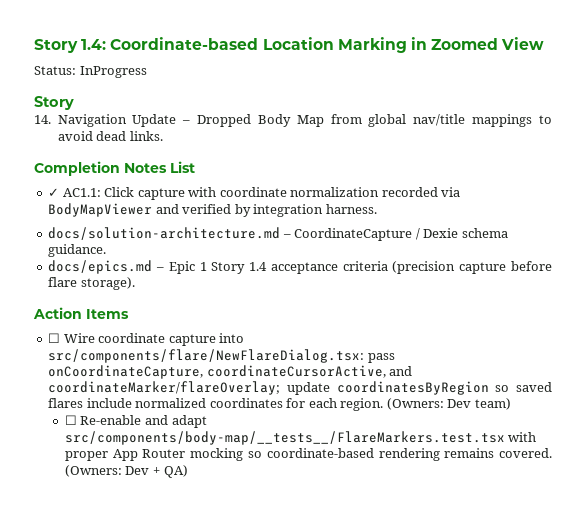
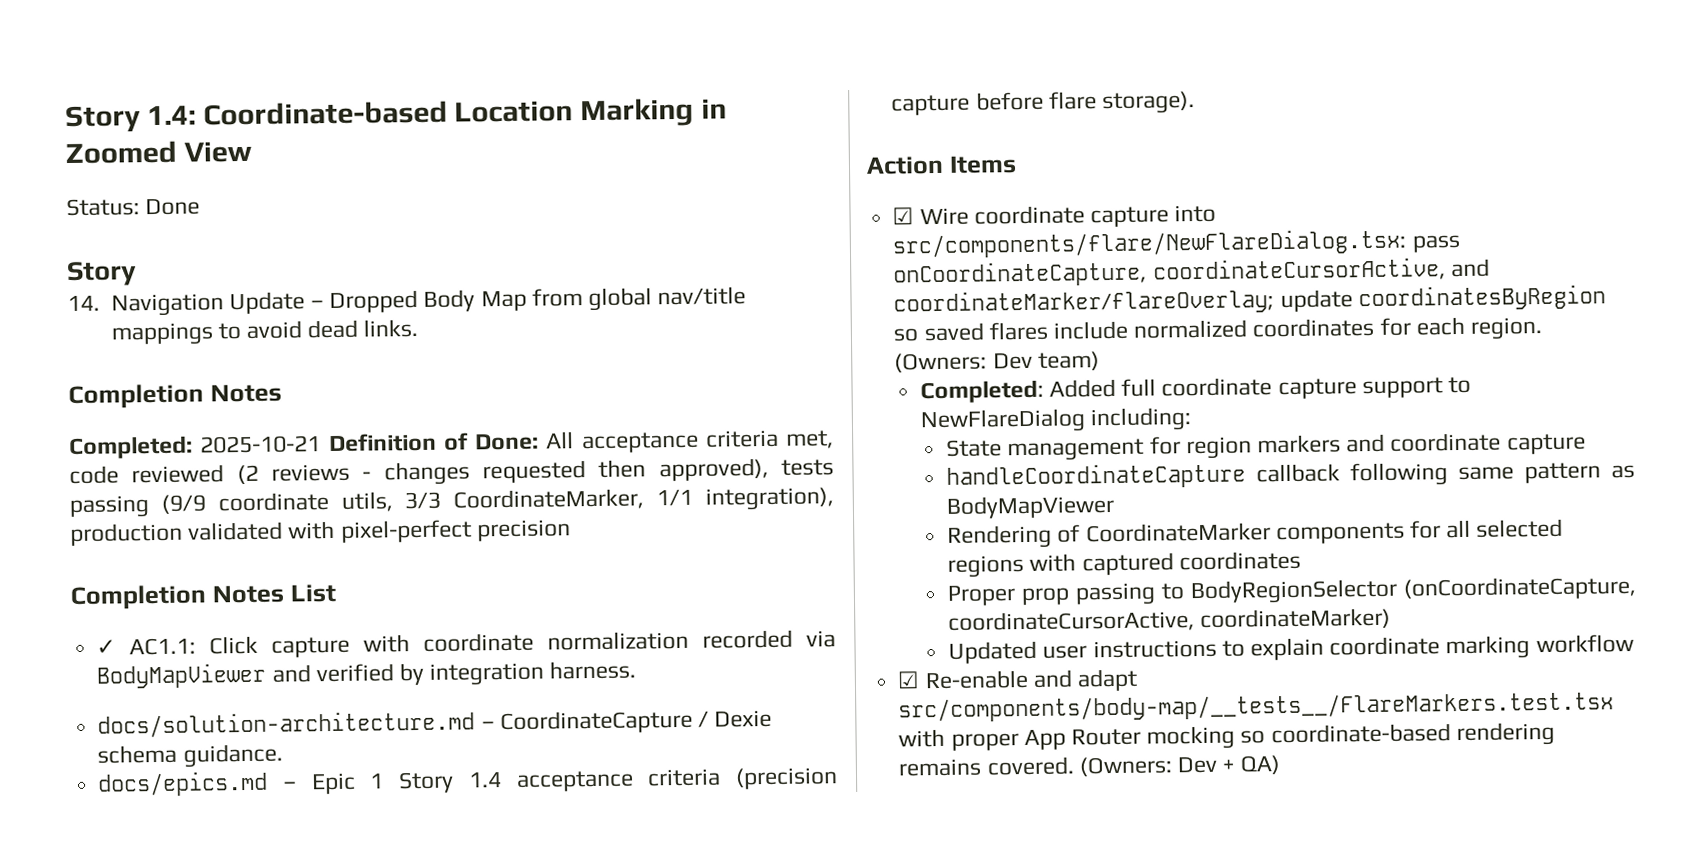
[79,66,147,78] InProgress -> [145,198,201,216] Done
(167, 168) none -> [69,429,834,460] [69,457,834,486] [69,487,834,519] [70,519,571,547] [70,584,284,611] // Completed: 2025-10-21 Definition of Done: All acceptance criteria met, code reviewed (2 reviews - changes requested then approved), tests passing (9/9 coordinate utils, 3/3 CoordinateMarker, 1/1 integration), production validated with pixel-perfect precision // Completion Notes
[48,333,61,343] ☐ -> [892,207,915,225] ☑
[64,415,77,425] ☐ -> [919,376,1472,404] [919,407,1192,434] [946,432,1586,462] [946,462,1635,490] [946,494,1116,519] [947,518,1564,549] [947,550,1301,578] [947,575,1637,606] [948,607,1392,633] [948,634,1634,664] [897,671,921,689] Completed: Added full coordinate capture support to NewFlareDialog including: // State management for region markers and coordinate capture // handleCoordinateCapture callback following same pattern as BodyMapViewer // Rendering of CoordinateMarker components for all selected regions with captured coordinates // Proper prop passing to BodyRegionSelector (onCoordinateCapture, coordinateCursorActive, coordinateMarker) // Updated user instructions to explain coordinate marking workflow // ☑

